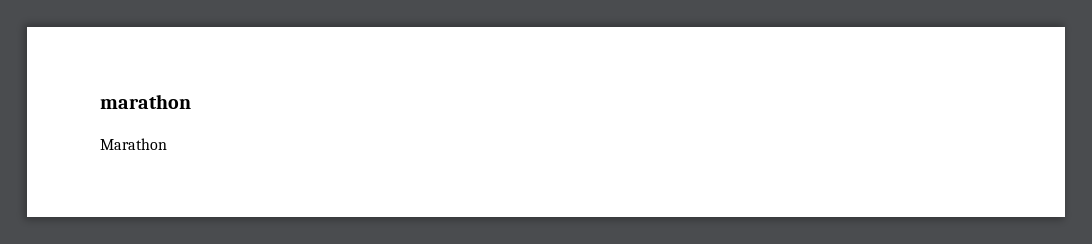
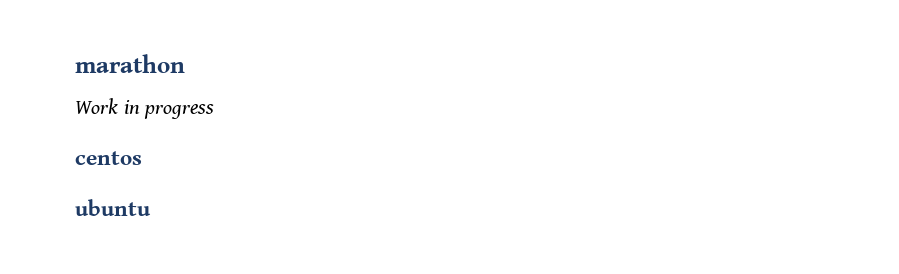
[100,138,167,150] Marathon -> [75,98,215,119] [75,151,142,165] [75,199,151,216] Work in progress // centos // ubuntu

